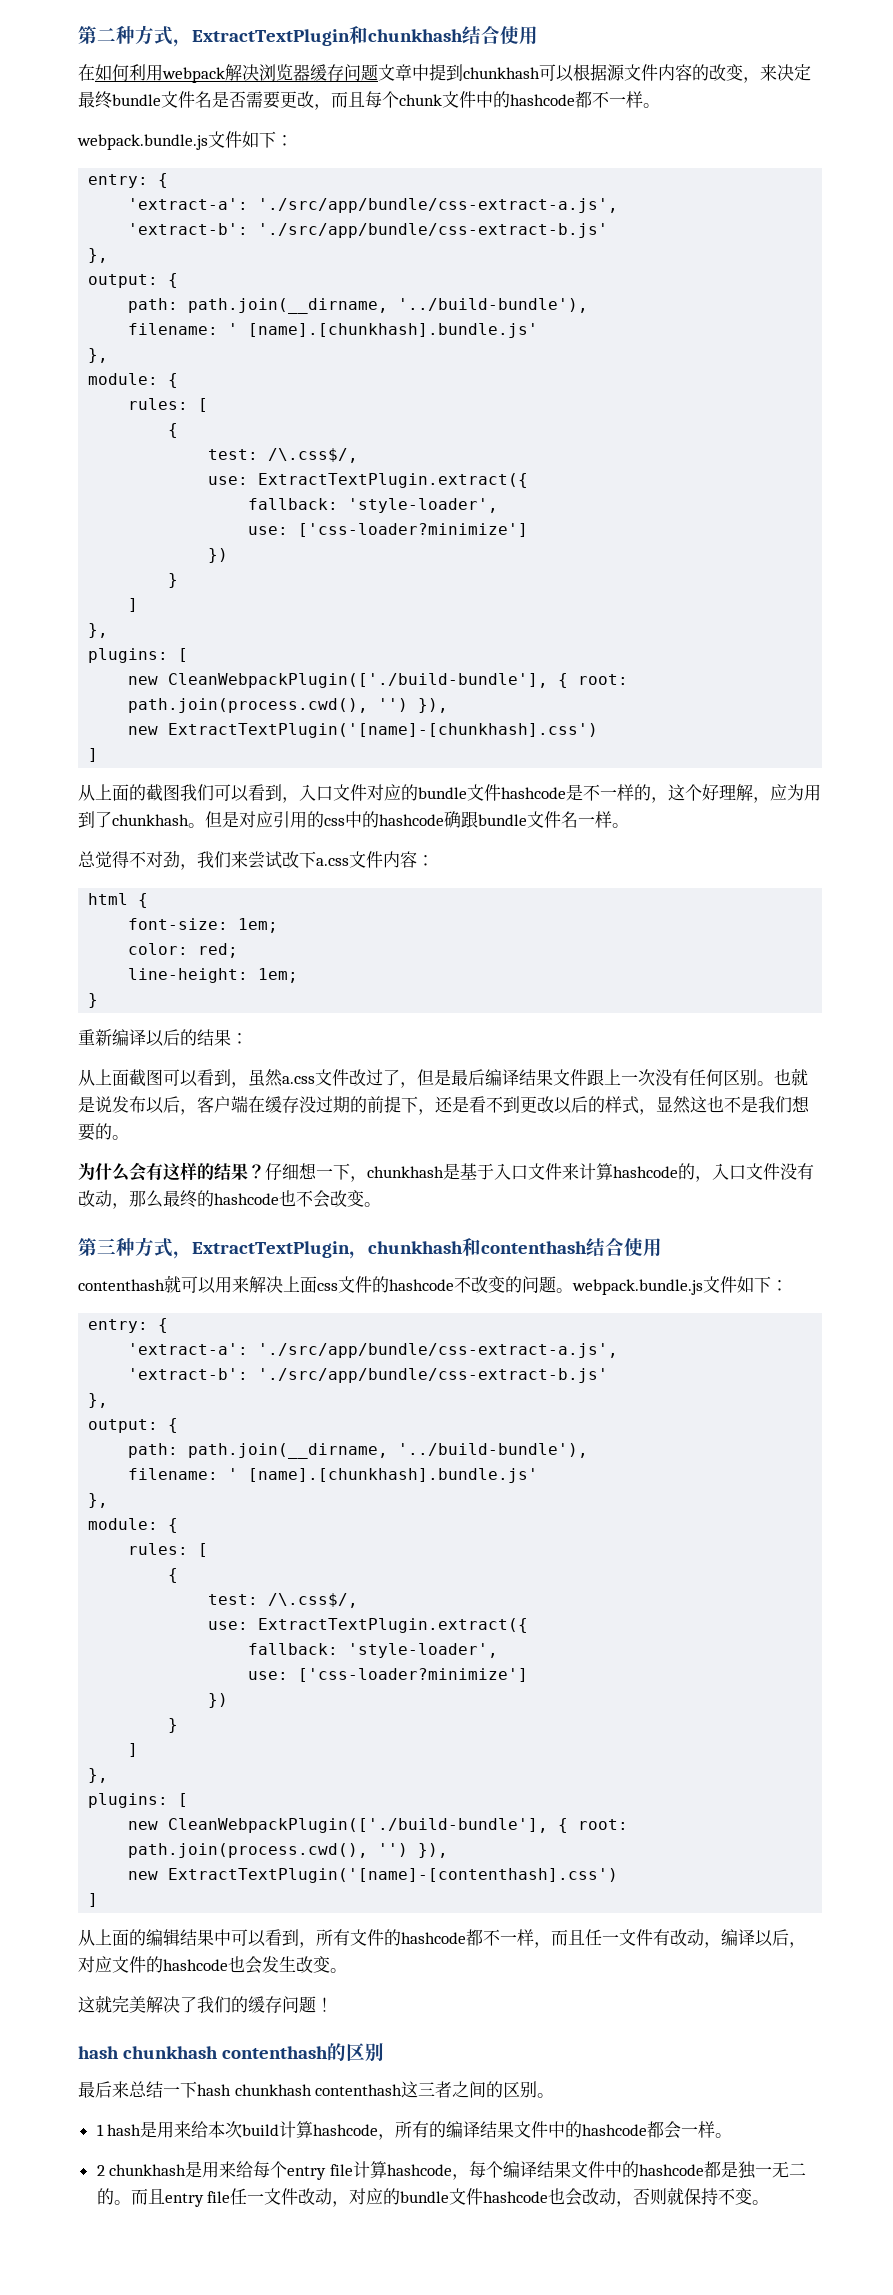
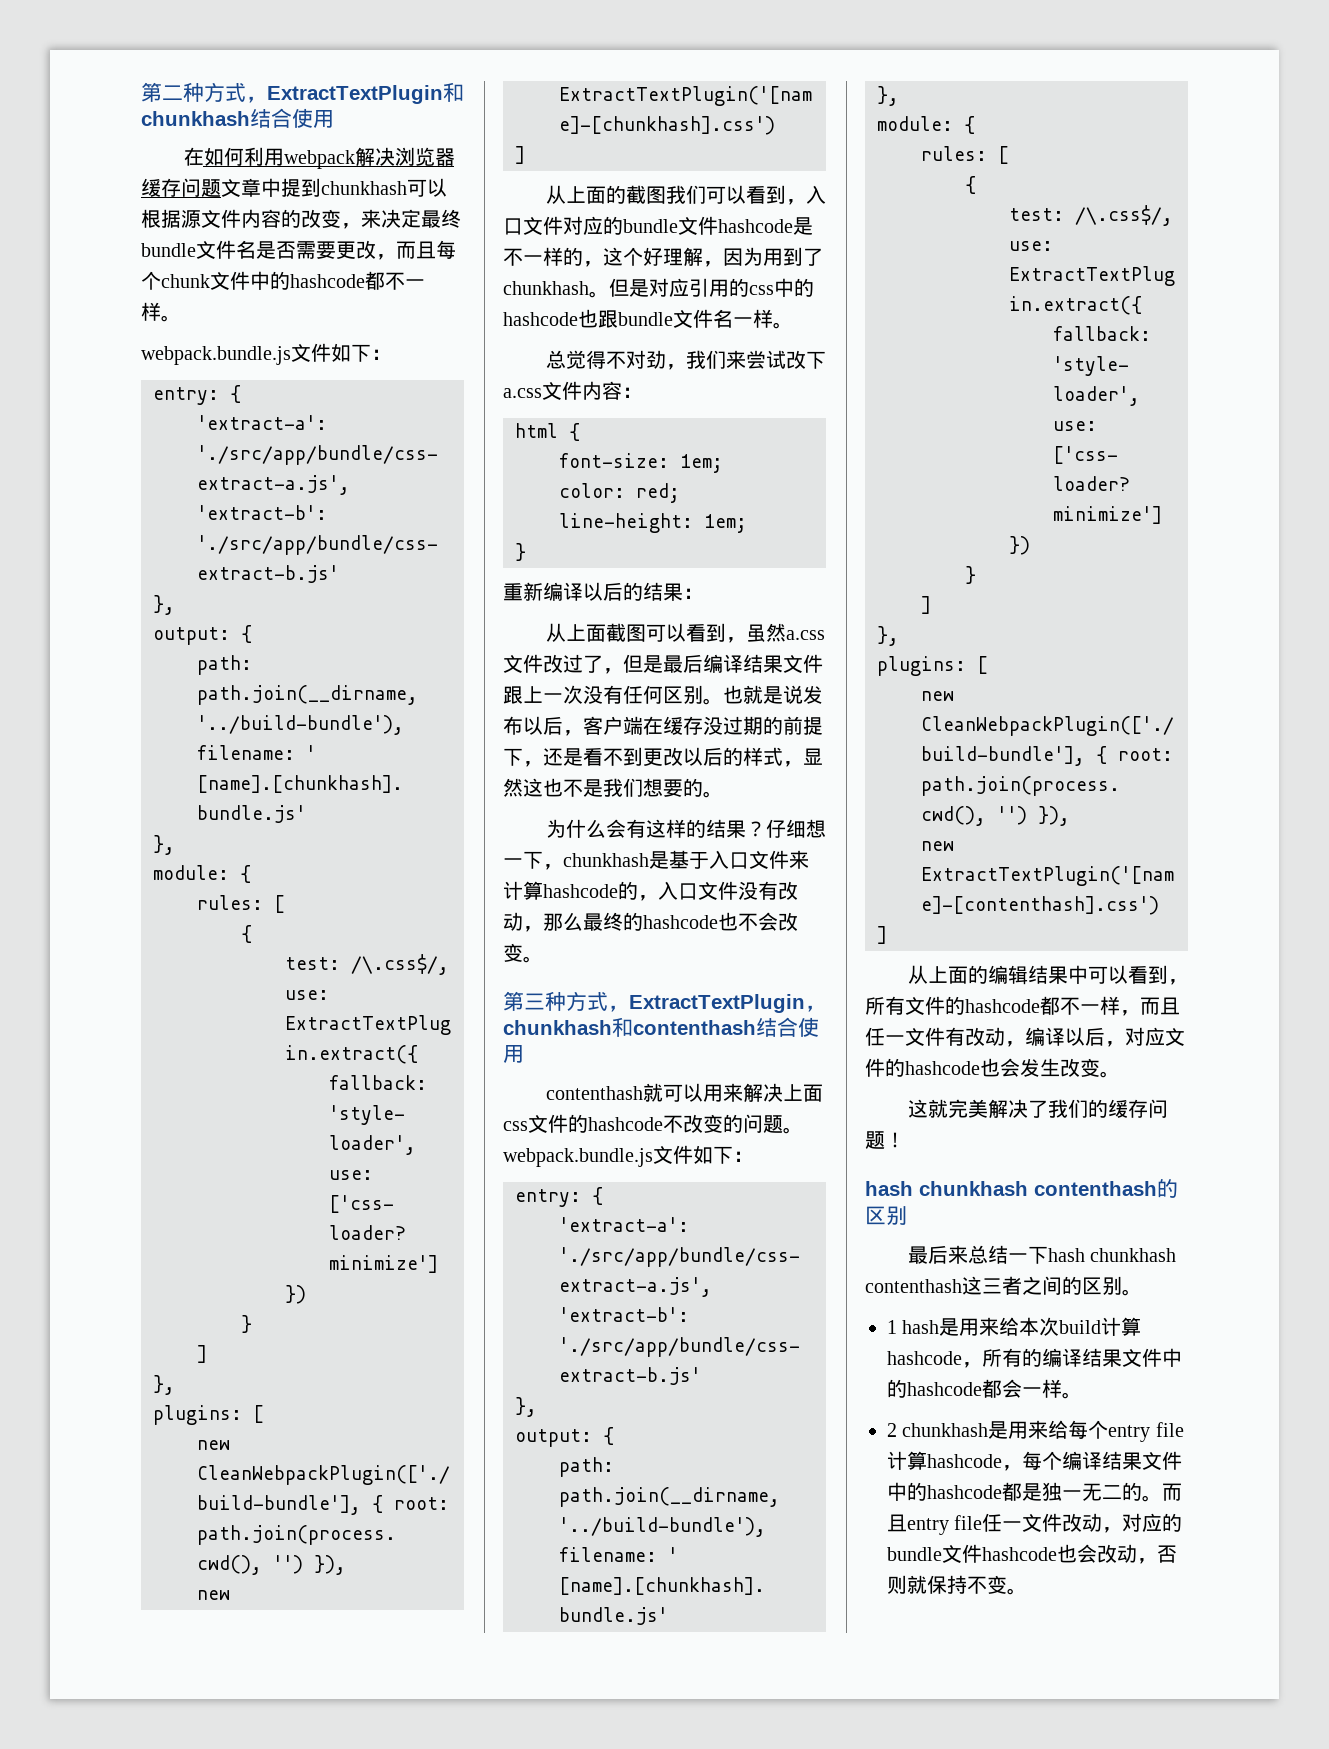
[770,784,787,801] 应 -> [723,248,743,266] 因
[444,811,461,828] 确 -> [578,309,598,328] 也

